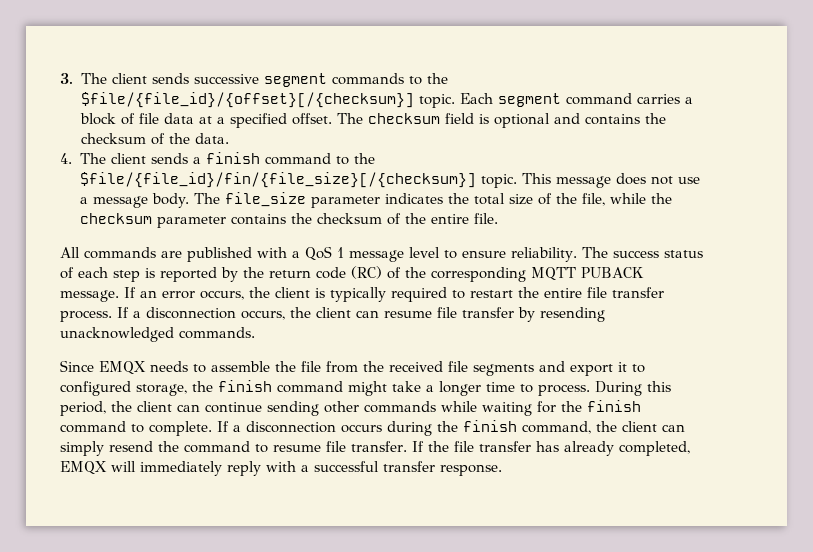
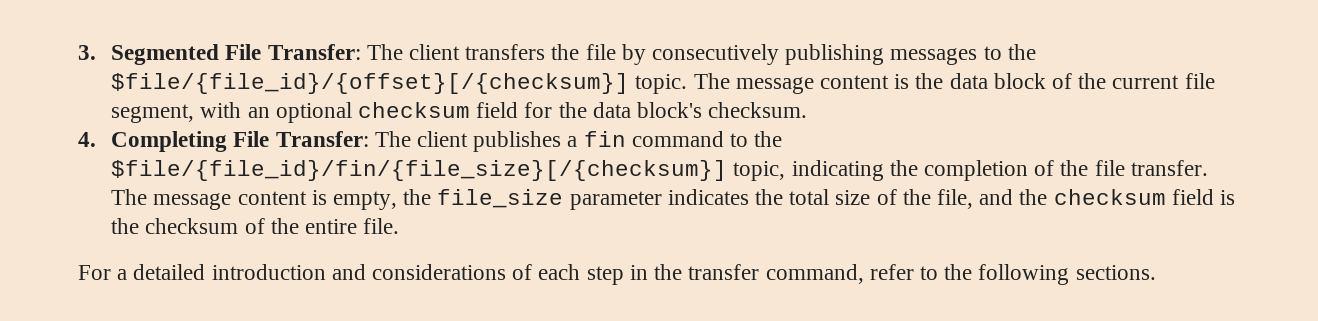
[80,73,448,87] [80,92,693,108] [79,113,666,128] [80,133,229,145] [60,152,375,165] [79,172,700,188] [79,193,221,208] The client sends successive segment commands to the $file/{file_id}/{offset}[/{checksum}] topic. Each segment command carries a block of file data at a specified offset. The checksum field is optional and contains the checksum of the data. // 4. The client sends a finish command to the $file/{file_id}/fin/{file_size}[/{checksum}] topic. This message does not use a message body. The -> [111,44,1036,65] [111,73,1215,94] [111,102,808,123] [78,131,783,152] [111,160,1208,181] [111,189,432,210] Segmented File Transfer: The client transfers the file by consecutively publishing messages to the $file/{file_id}/{offset}[/{checksum}] topic. The message content is the data block of the current file segment, with an optional checksum field for the data block's checksum. // 4. Completing File Transfer: The client publishes a fin command to the $file/{file_id}/fin/{file_size}[/{checksum}] topic, indicating the completion of the file transfer. The message content is empty, the
[610,193,673,204] [79,213,286,228] while the checksum parameter contains -> [979,189,1236,205] and the checksum field is
[60,246,703,262] [60,266,644,282] [60,287,664,302] [60,307,605,322] [60,327,255,342] [60,360,645,376] [60,380,671,396] [60,400,641,416] [60,420,685,436] [60,441,690,456] [60,461,502,476] All commands are published with a QoS 1 message level to ensure reliability. The success status of each step is reported by the return code (RC) of the corresponding MQTT PUBACK message. If an error occurs, the client is typically required to restart the entire file transfer process. If a disconnection occurs, the client can resume file transfer by resending unacknowledged commands. // Since EMQX needs to assemble the file from the received file segments and export it to configured storage, the finish command might take a longer time to process. During this period, the client can continue sending other commands while waiting for the finish command to complete. If a disconnection occurs during the finish command, the client can simply resend the command to resume file transfer. If the file transfer has already completed, EMQX will immediately reply with a successful transfer response. -> [78,264,1156,285] For a detailed introduction and considerations of each step in the transfer command, refer to the following sections.

